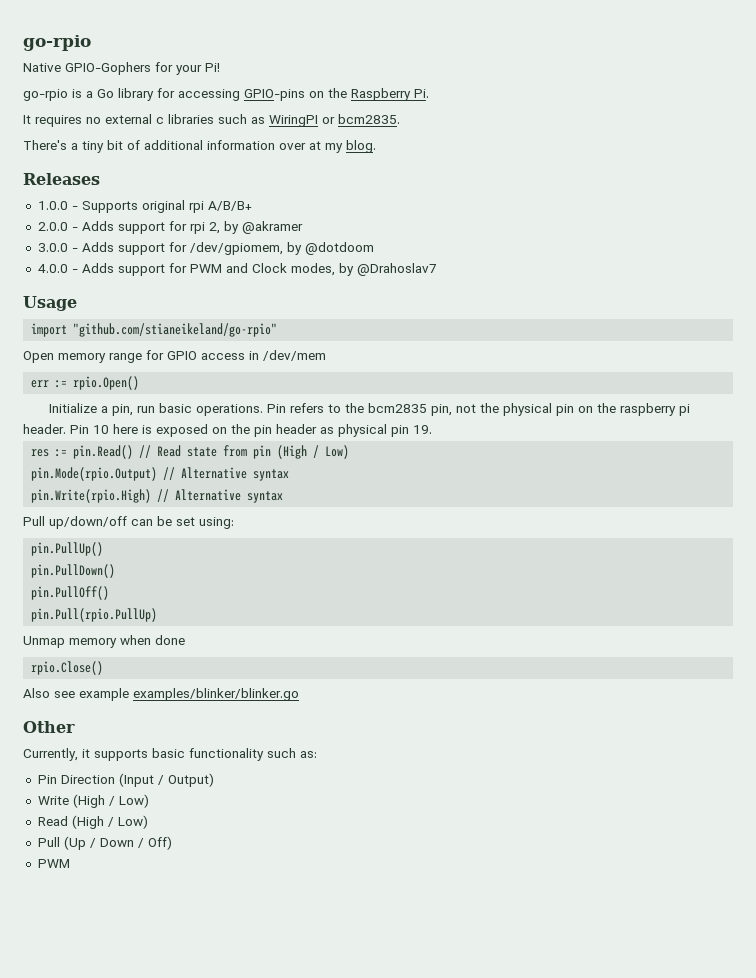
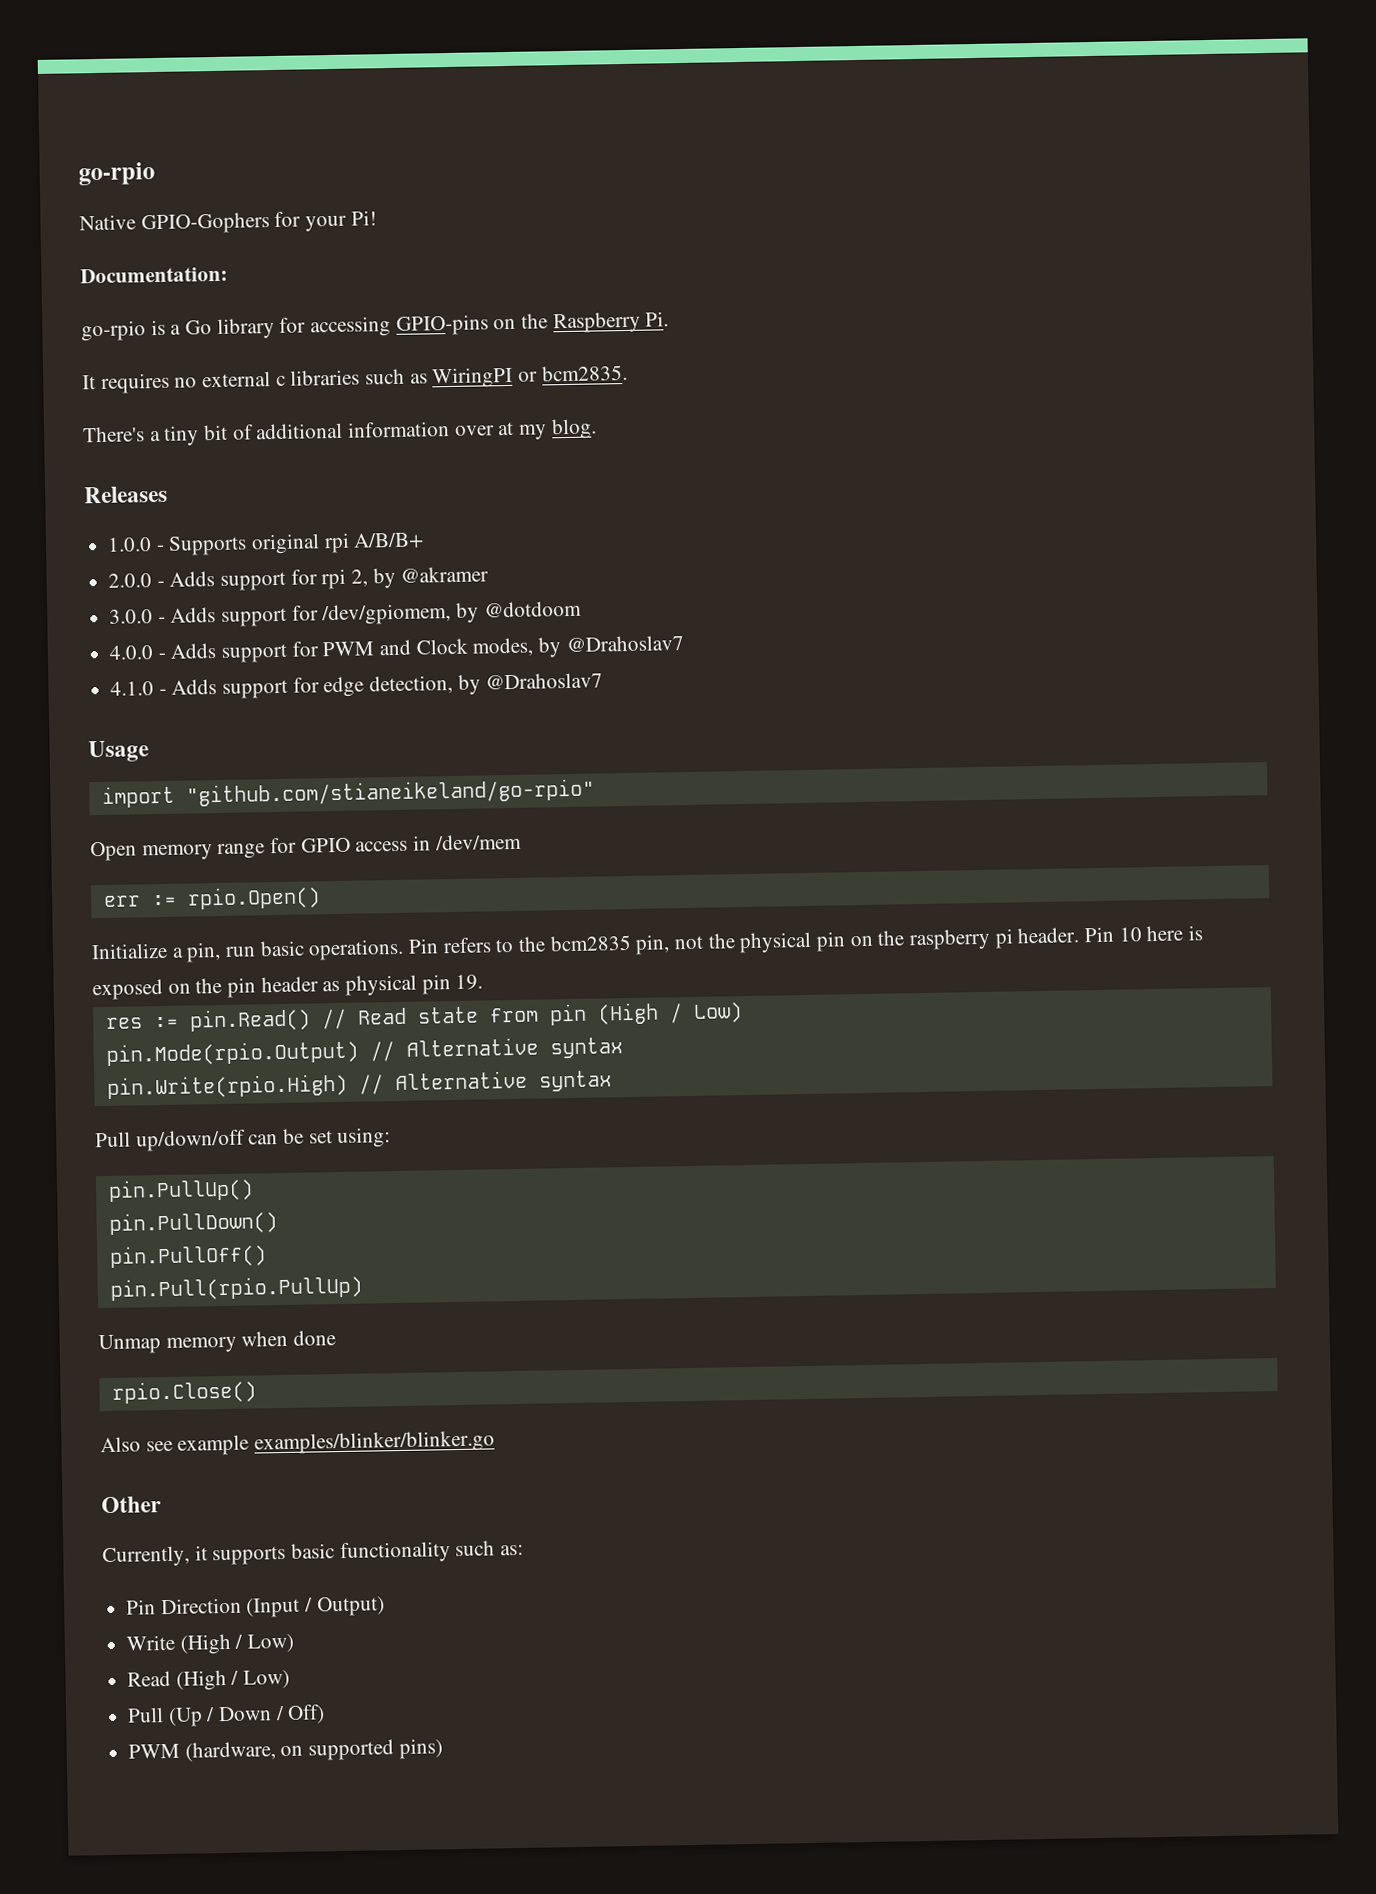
(220, 67) none -> [80,266,228,284] // Documentation:
(437, 269) none -> [110,672,604,699] // 4.1.0 - Adds support for edge detection, by @Drahoslav7
(70, 863) none -> [184,1738,443,1762] (hardware, on supported pins)

